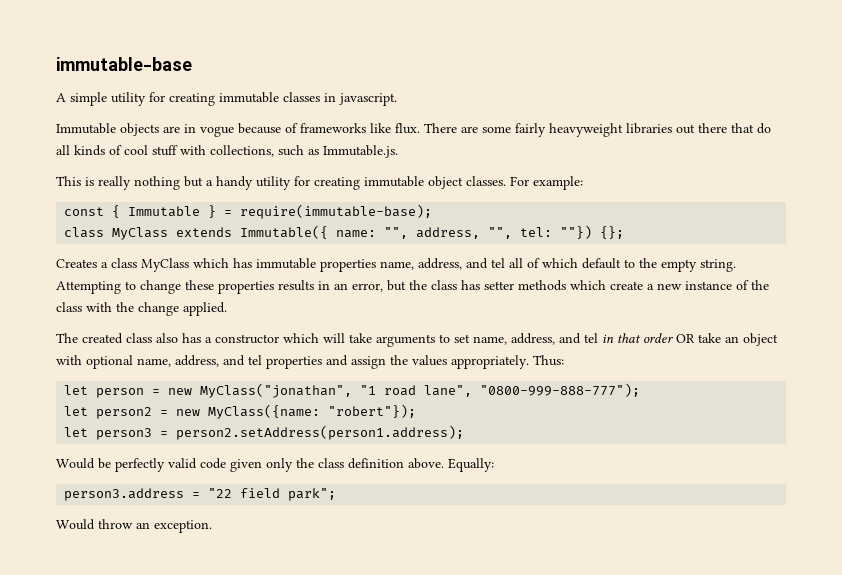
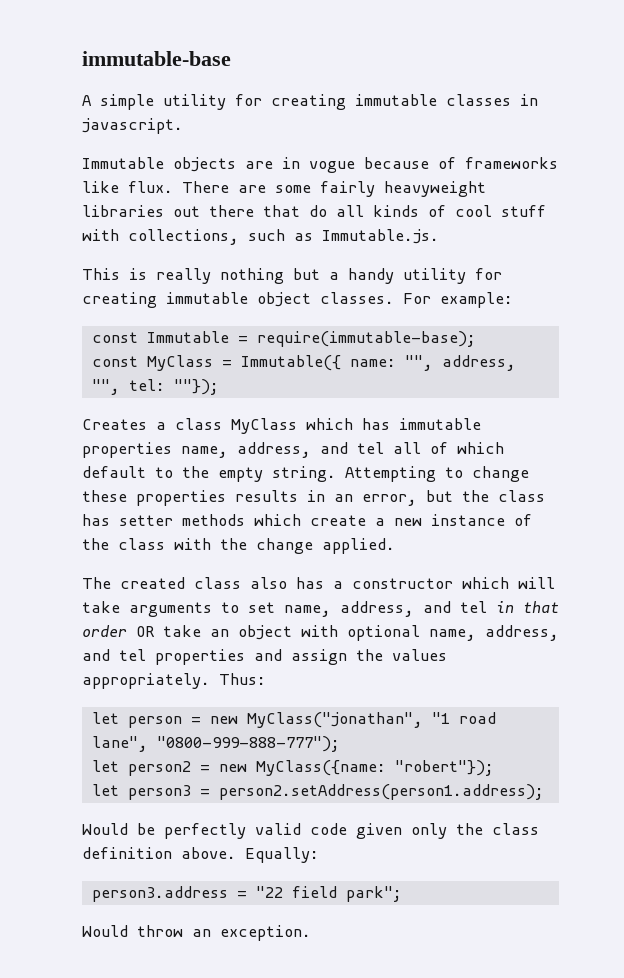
[112,205,217,218] { Immutable } -> [146,331,229,343] Immutable
[64,227,233,240] class MyClass extends -> [91,355,232,371] const MyClass =
[560,225,625,239] ""}) {}; -> [173,379,219,395] ""});

